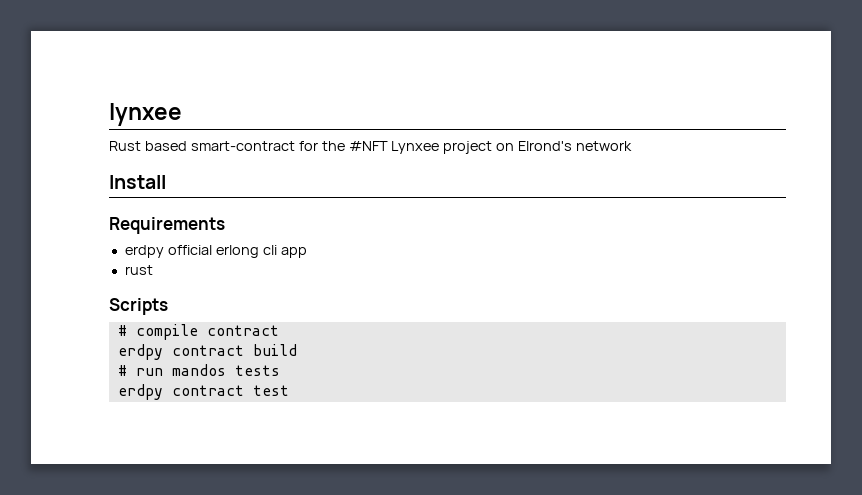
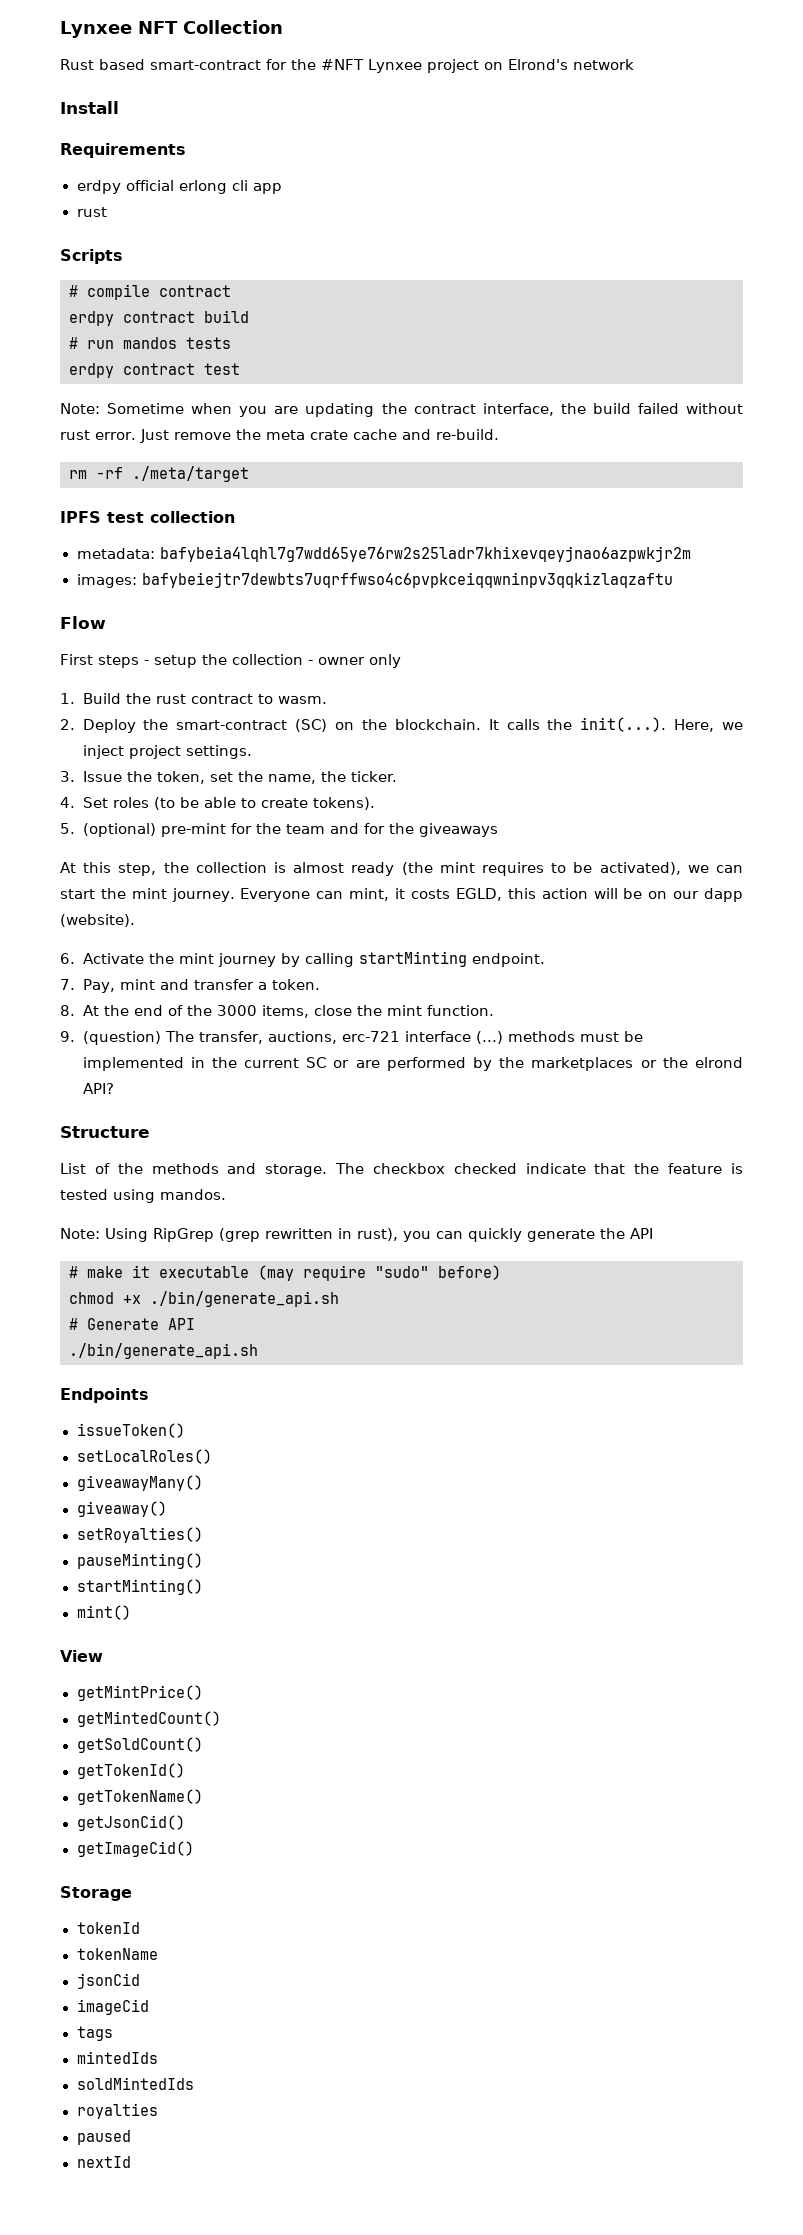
[109,103,182,126] lynxee -> [60,20,283,38] Lynxee NFT Collection
(289, 390) none -> [60,403,744,417] [60,429,499,443] [69,466,249,482] [60,511,235,523] [76,546,691,562] [76,572,673,588] [60,616,106,629] [60,654,401,668] [60,693,327,704] [60,717,743,733] [82,745,252,759] [60,771,398,784] [60,797,375,810] [60,823,498,837] [60,862,744,876] [60,888,743,902] [60,914,135,927] [60,951,545,967] [60,979,320,993] [60,1005,494,1018] [60,1031,643,1045] [82,1057,743,1071] [82,1083,114,1094] [60,1126,150,1138] [60,1163,743,1177] [60,1189,226,1203] [60,1228,653,1242] [69,1265,501,1281] [69,1291,339,1307] [69,1318,195,1330] [69,1343,258,1359] [60,1388,149,1403] [76,1423,185,1438] [76,1449,212,1464] [76,1475,203,1491] [76,1501,167,1517] [76,1527,203,1543] [76,1553,203,1569] [76,1579,203,1595] [76,1605,131,1620] [60,1650,103,1662] [76,1685,203,1701] [76,1711,221,1727] [76,1737,203,1753] [76,1763,185,1779] [76,1789,203,1805] [76,1815,185,1831] [76,1841,194,1857] [60,1886,132,1901] [76,1922,140,1934] [76,1948,158,1960] [76,1973,140,1989] [76,1999,149,2015] [76,2026,113,2041] [76,2051,158,2064] [76,2077,194,2090] [76,2103,158,2119] [76,2130,131,2145] [76,2156,131,2168] // Note: Sometime when you are updating the contract interface, the build failed without rust error. Just remove the meta crate cache and re-build. // rm -rf ./meta/target // IPFS test collection // metadata: bafybeia4lqhl7g7wdd65ye76rw2s25ladr7khixevqeyjnao6azpwkjr2m // images: bafybeiejtr7dewbts7uqrffwso4c6pvpkceiqqwninpv3qqkizlaqzaftu // Flow // First steps - setup the collection - owner only // 1. Build the rust contract to wasm. // 2. Deploy the smart-contract (SC) on the blockchain. It calls the init(...). Here, we inject project settings. // 3. Issue the token, set the name, the ticker. // 4. Set roles (to be able to create tokens). // 5. (optional) pre-mint for the team and for the giveaways // At this step, the collection is almost ready (the mint requires to be activated), we can start the mint journey. Everyone can mint, it costs EGLD, this action will be on our dapp (website). // 6. Activate the mint journey by calling startMinting endpoint. // 7. Pay, mint and transfer a token. // 8. At the end of the 3000 items, close the mint function. // 9. (question) The transfer, auctions, erc-721 interface (...) methods must be implemented in the current SC or are performed by the marketplaces or the elrond API? // Structure // List of the methods and storage. The checkbox checked indicate that the feature is tested using mandos. // Note: Using RipGrep (grep rewritten in rust), you can quickly generate the API // # make it executable (may require "sudo" before) // chmod +x ./bin/generate_api.sh // # Generate API // ./bin/generate_api.sh // Endpoints // issueToken() // setLocalRoles() // giveawayMany() // giveaway() // setRoyalties() // pauseMinting() // startMinting() // mint() // View // getMintPrice() // getMintedCount() // getSoldCount() // getTokenId() // getTokenName() // getJsonCid() // getImageCid() // Storage // tokenId // tokenName // jsonCid // imageCid // tags // mintedIds // soldMintedIds // royalties // paused // nextId

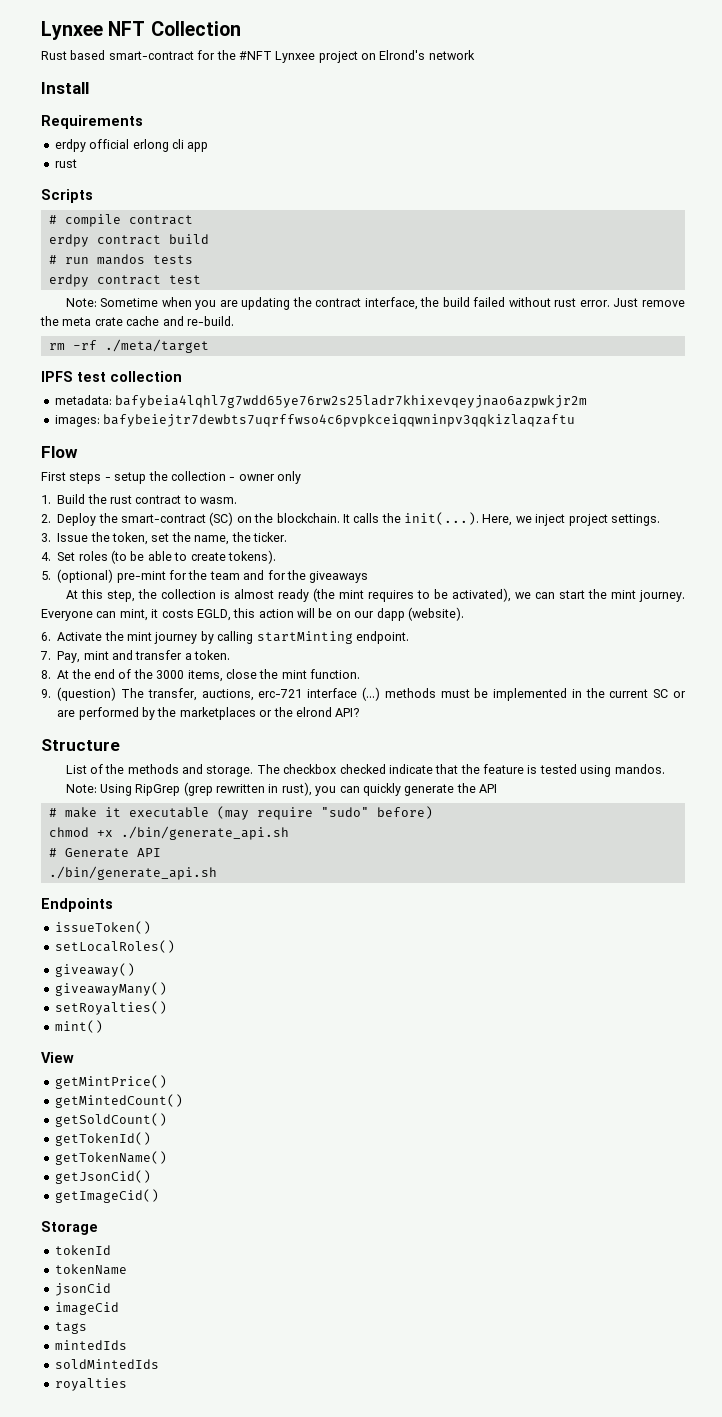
(212, 1456) none -> [54,963,135,977] // giveaway()
[76,1501,167,1517] // giveaway() -> (167, 989) none
[76,1553,203,1569] [76,1579,203,1595] // pauseMinting() // startMinting() -> (167, 1008) none
[76,2130,131,2145] [76,2156,131,2168] // paused // nextId -> (127, 1384) none

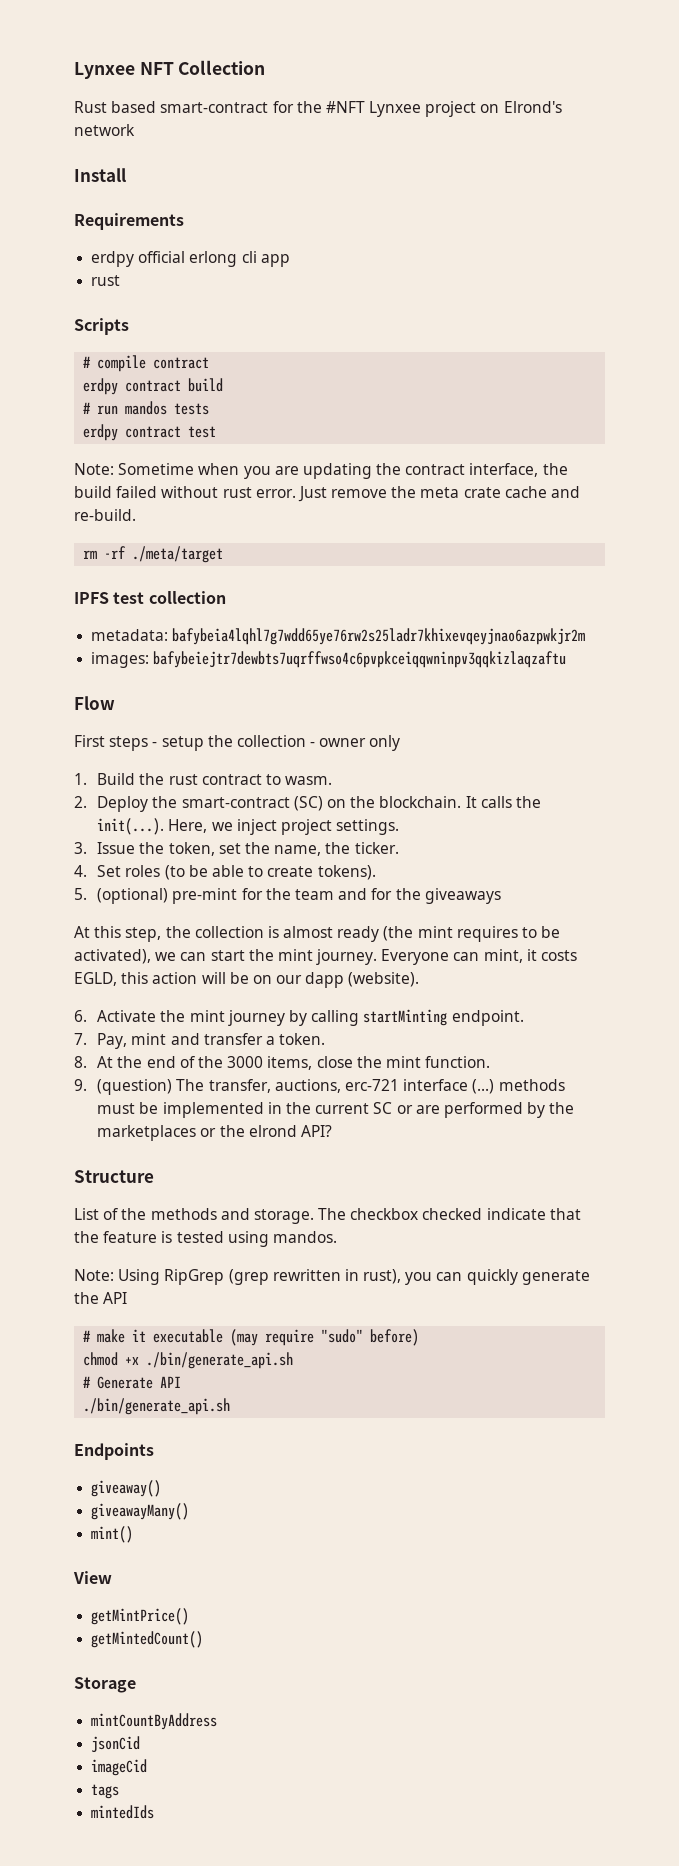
[54,921,151,934] [54,940,175,953] // issueToken() // setLocalRoles() -> (154, 1451) none
[54,1001,167,1015] // setRoyalties() -> (190, 1511) none
[54,1113,167,1127] [54,1132,151,1146] [54,1151,167,1165] [54,1170,151,1184] [54,1189,159,1203] // getSoldCount() // getTokenId() // getTokenName() // getJsonCid() // getImageCid() -> (204, 1639) none
[54,1245,111,1255] [54,1264,127,1275] tokenId // tokenName -> [91,1713,218,1730] mintCountByAddress
[54,1359,159,1369] [54,1378,127,1391] // soldMintedIds // royalties -> (155, 1812) none

